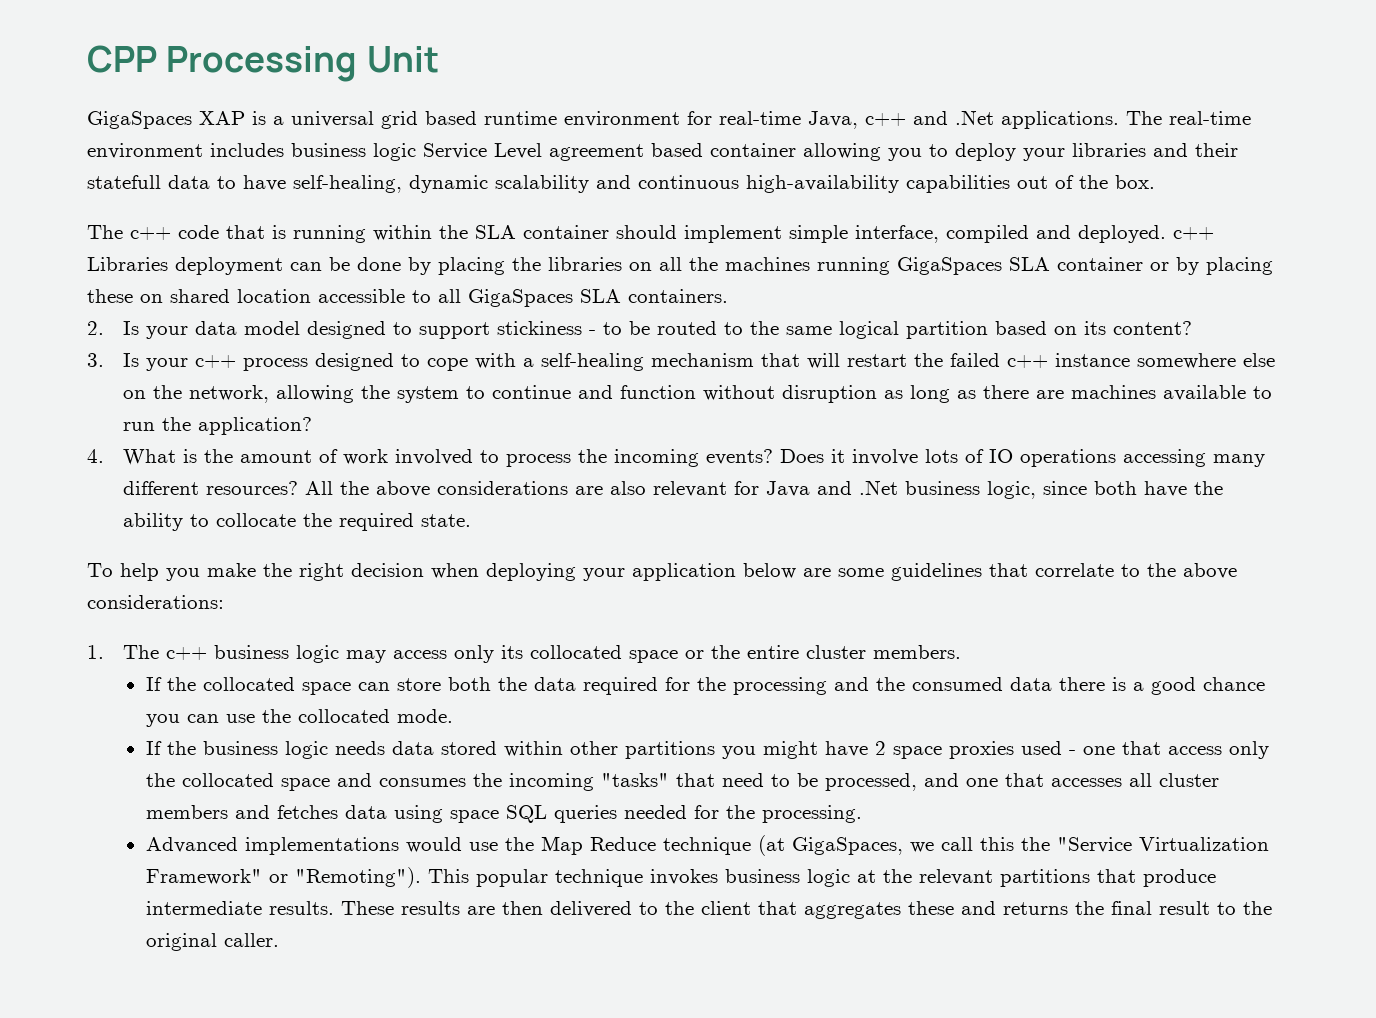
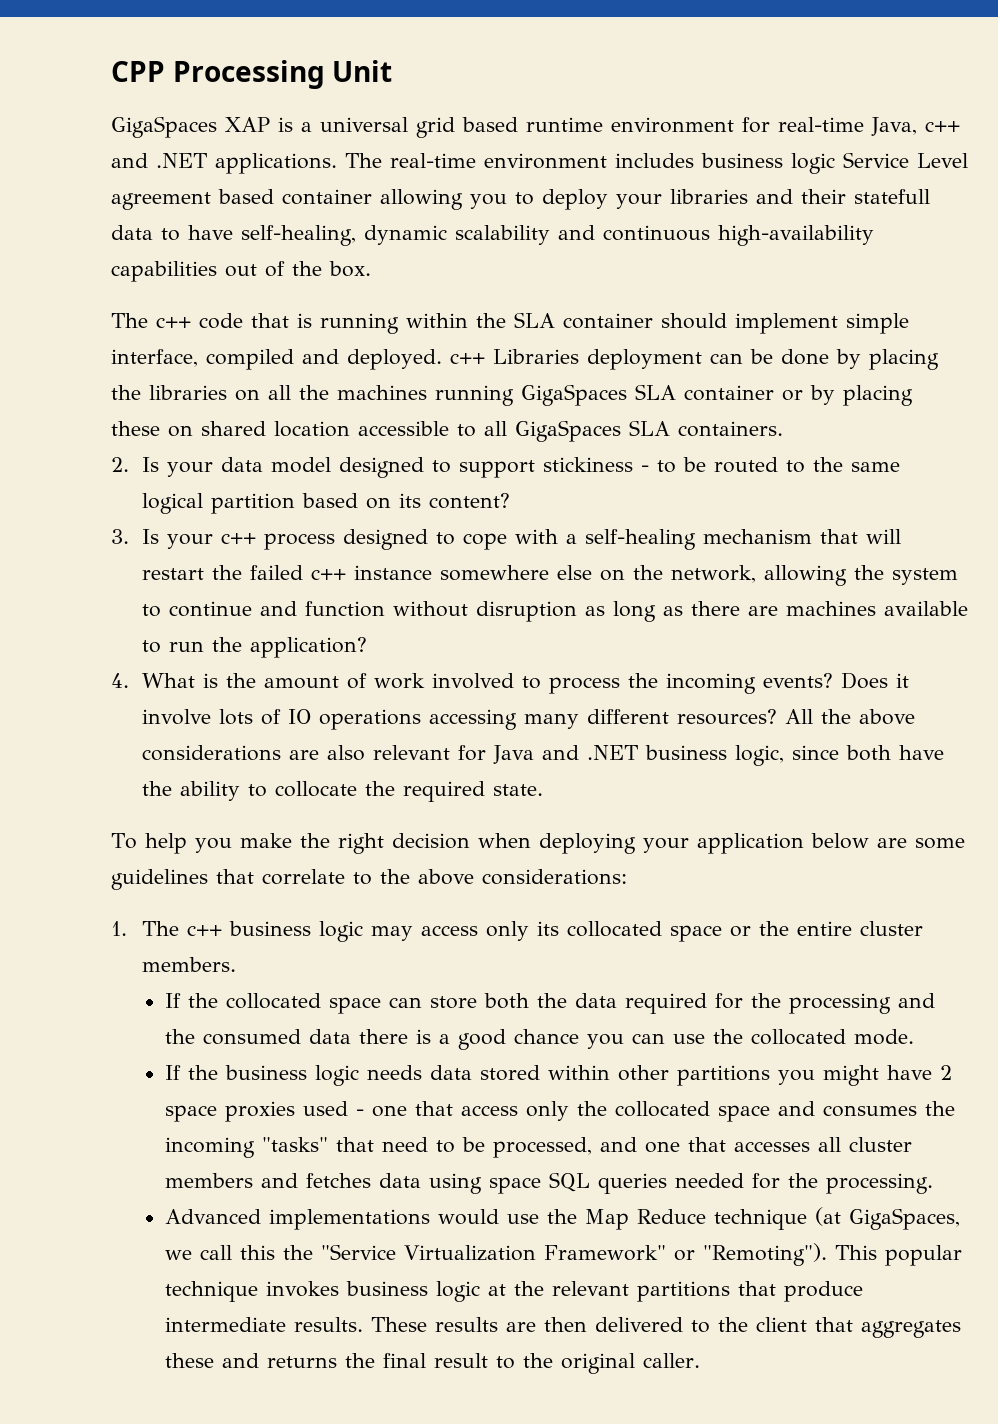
[955,110,994,125] .Net -> [156,153,207,168] .NET
[859,480,899,495] .Net -> [586,745,638,760] .NET

